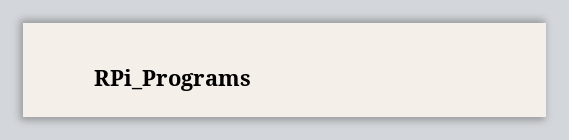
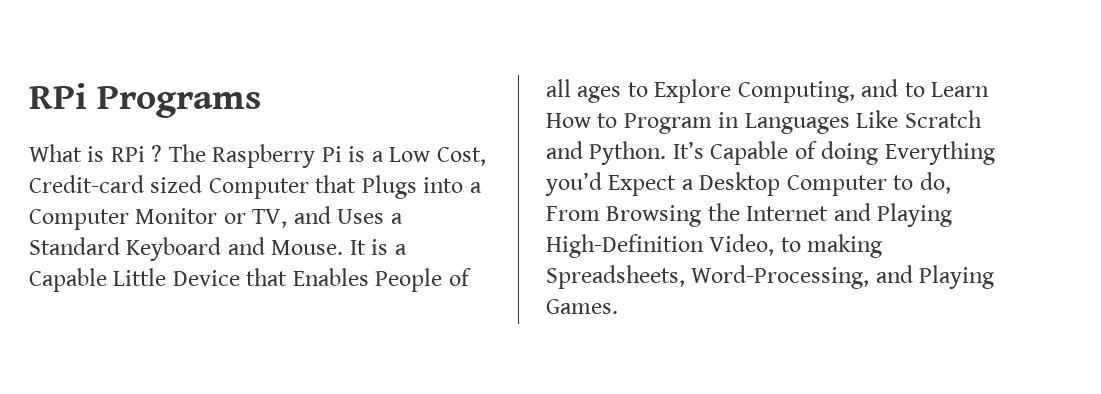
[94,69,251,91] RPi_Programs -> [29,83,262,118] [29,144,486,168] [29,175,482,199] [29,206,403,230] [29,237,407,261] [29,268,471,292] [546,79,990,103] [546,110,982,134] [546,141,995,165] [545,172,951,196] [546,203,953,227] [546,234,883,258] [546,265,995,289] [546,299,618,314] RPi Programs // What is RPi ? The Raspberry Pi is a Low Cost, Credit-card sized Computer that Plugs into a Computer Monitor or TV, and Uses a Standard Keyboard and Mouse. It is a Capable Little Device that Enables People of all ages to Explore Computing, and to Learn How to Program in Languages Like Scratch and Python. It’s Capable of doing Everything you’d Expect a Desktop Computer to do, From Browsing the Internet and Playing High-Definition Video, to making Spreadsheets, Word-Processing, and Playing Games.

